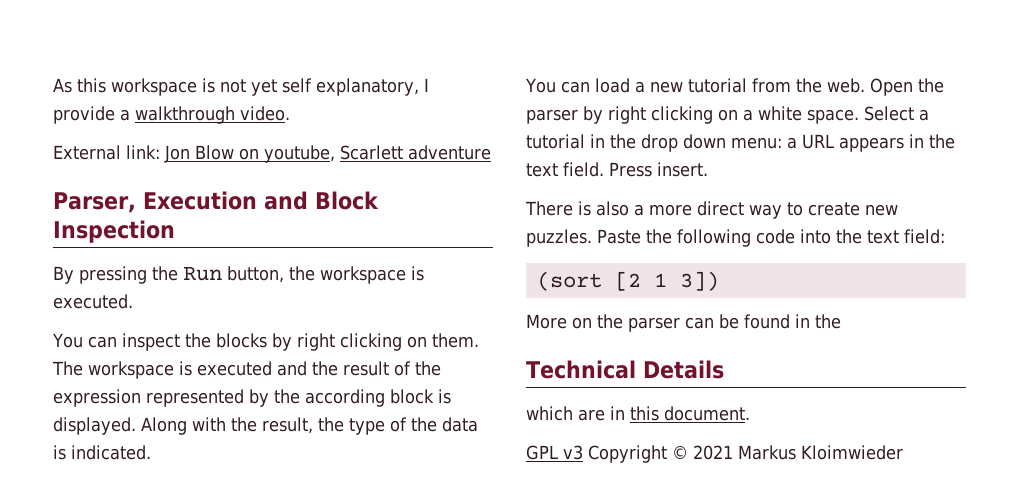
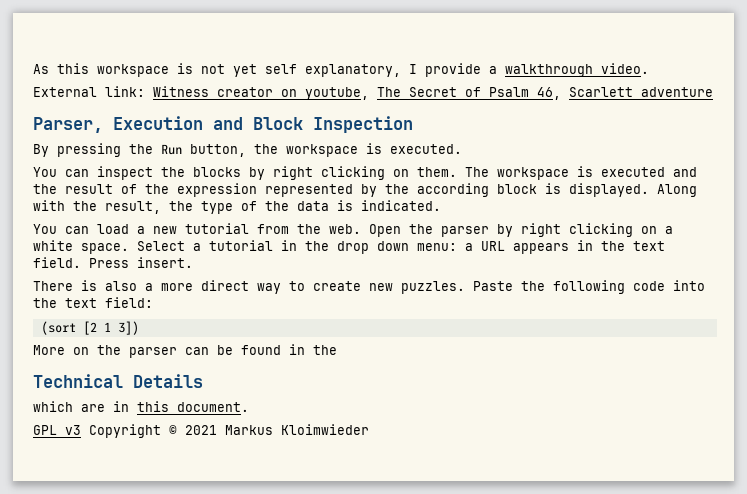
[164,145,335,163] Jon Blow on youtube, -> [153,86,561,100] Witness creator on youtube, The Secret of Psalm 46,

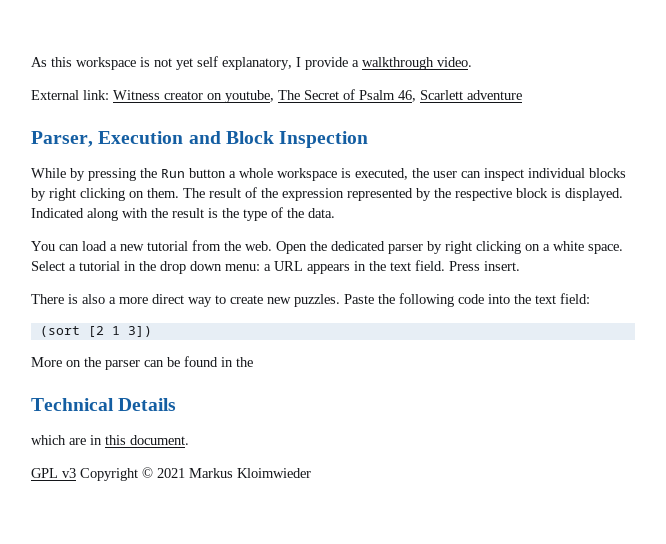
[33,144,49,157] By -> [31,168,85,181] While by
[190,143,462,157] [33,167,57,177] button, the workspace is executed. // You -> [189,168,457,181] button a whole workspace is executed, the user
[161,167,185,177] the -> [528,168,585,178] individual
[497,166,697,180] [33,184,57,194] workspace is executed and the -> (205, 193) none
[417,183,489,197] according -> [455,188,512,201] respective
[657,184,697,197] [33,200,161,214] Along with the result, -> [31,208,218,221] Indicated along with the result is
[297,200,441,211] data is indicated. -> [308,208,335,218] data.
(433, 229) none -> [331,241,385,251] dedicated

